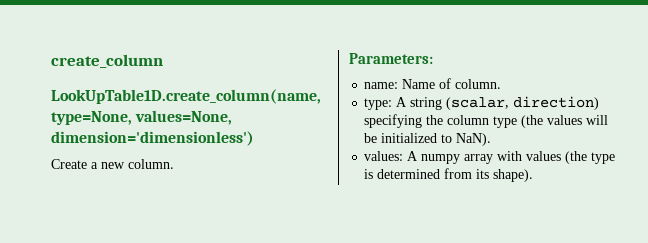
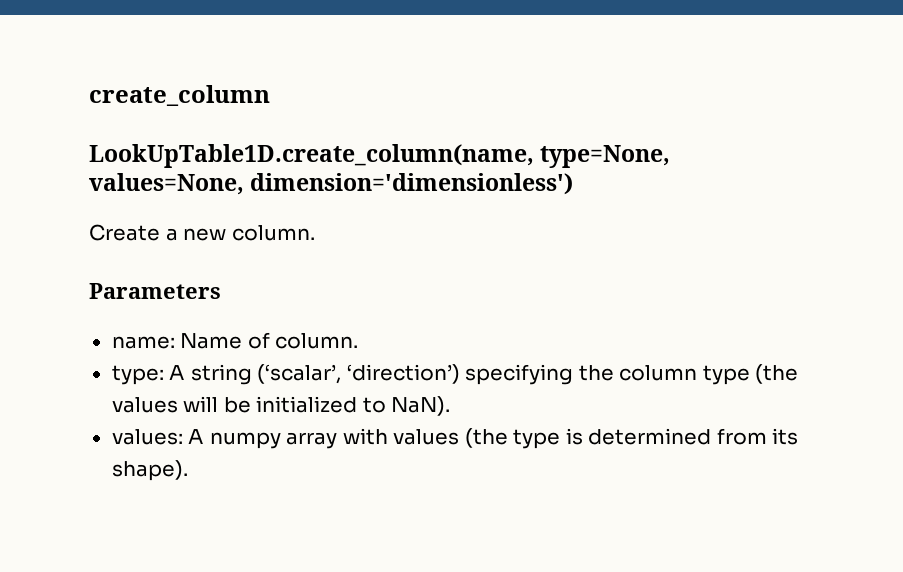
[349,53,433,64] Parameters: -> [89,283,221,299] Parameters
[446,96,600,110] (scalar, direction) -> [257,364,460,384] (‘scalar’, ‘direction’)

